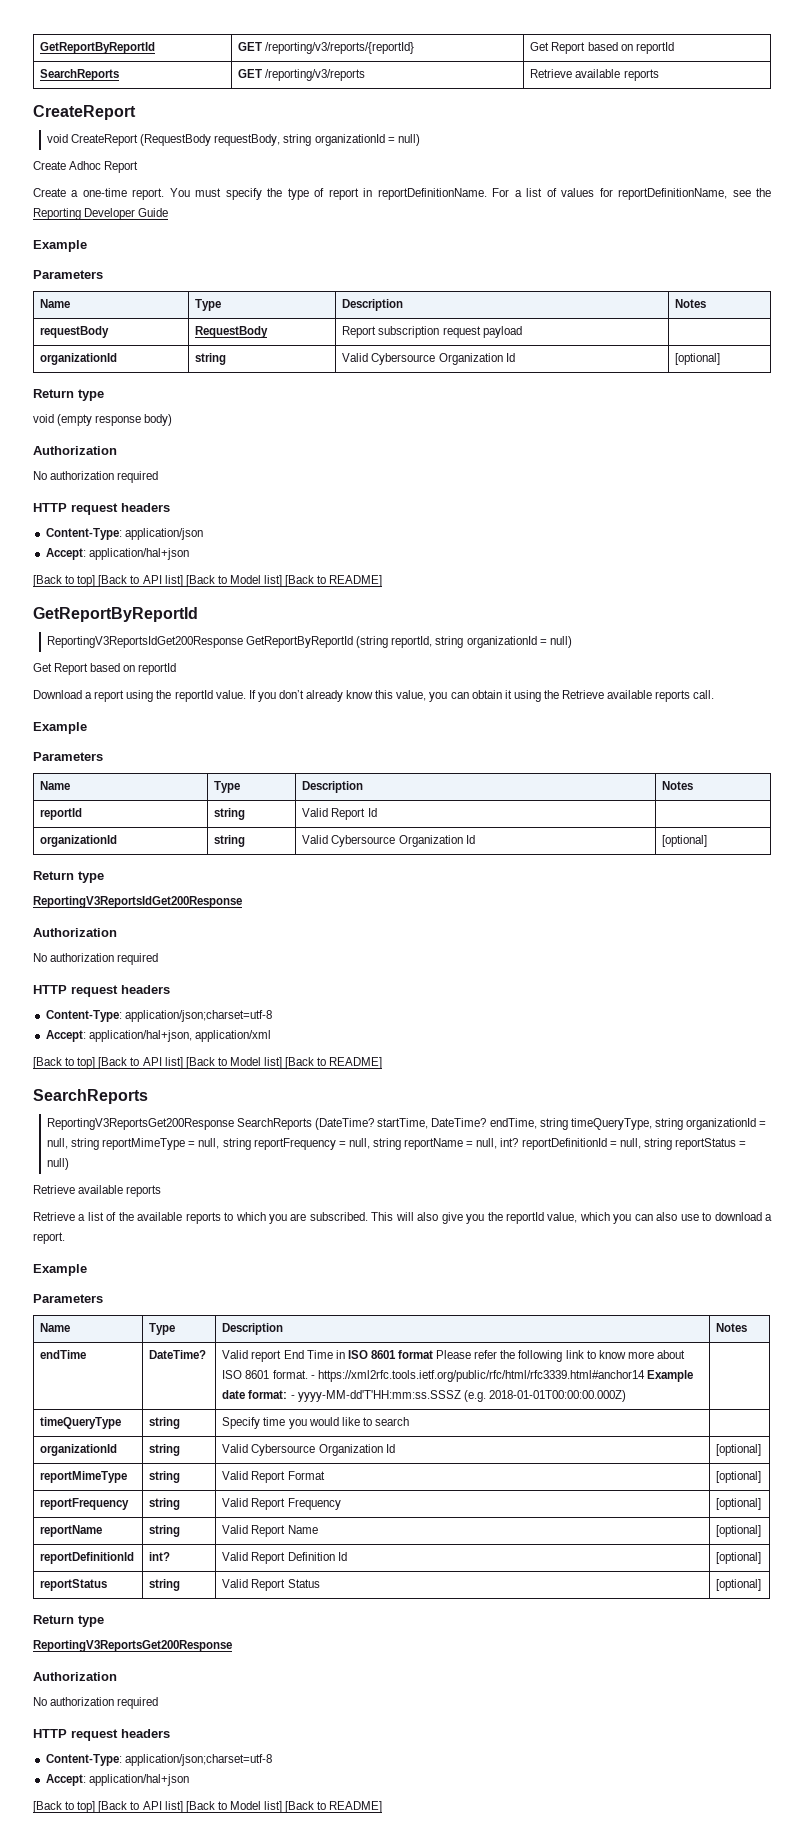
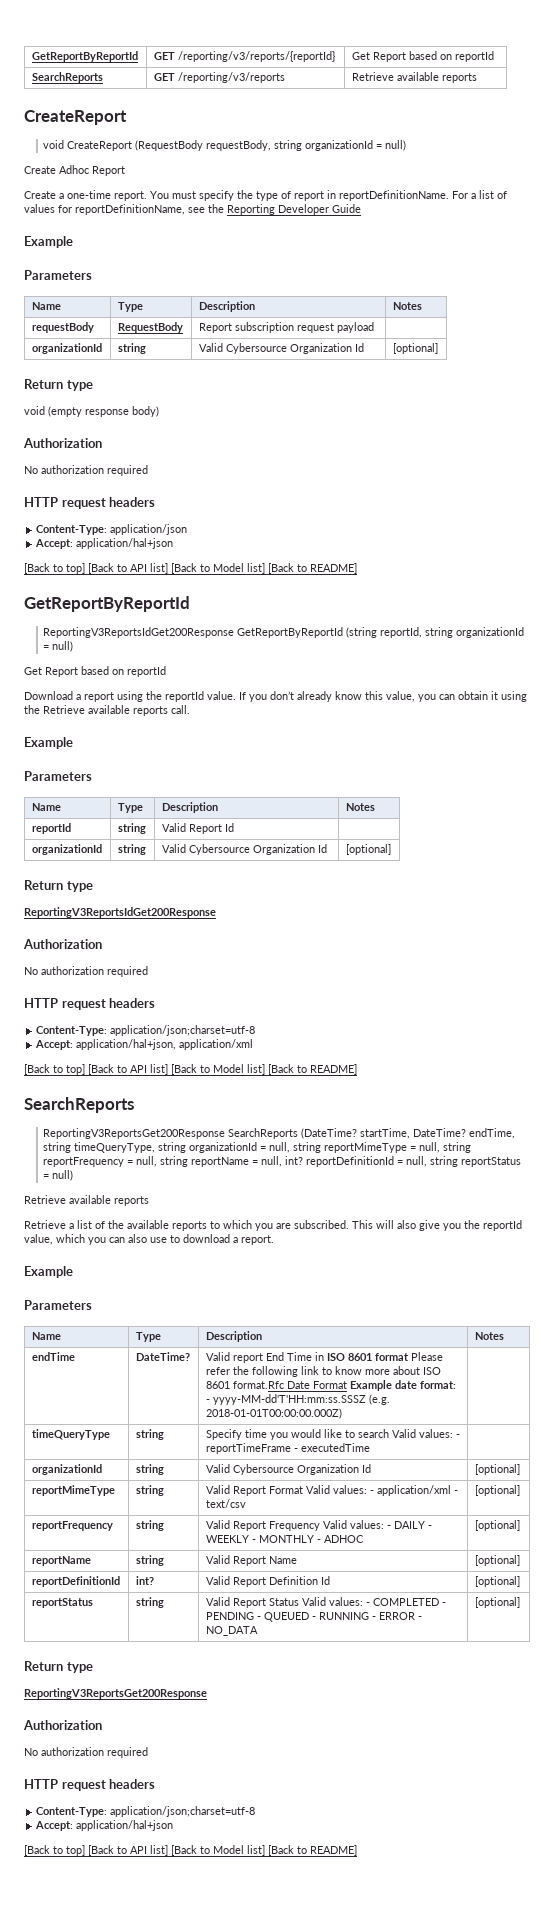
[272,1370,645,1382] format. - https://xml2rfc.tools.ietf.org/public/rfc/html/rfc3339.html#anchor14 -> [232,1381,347,1389] format.Rfc Date Format
(409, 1421) none -> [391,1429,460,1438] [205,1443,370,1454] Valid values: - reportTimeFrame - executedTime
(325, 1475) none -> [305,1485,458,1496] [205,1499,246,1508] Valid values: - application/xml - text/csv
(341, 1504) none -> [322,1520,432,1529] [205,1535,364,1543] Valid values: - DAILY - WEEKLY - MONTHLY - ADHOC
(320, 1583) none -> [301,1597,446,1606] [205,1612,422,1622] [205,1626,258,1636] Valid values: - COMPLETED - PENDING - QUEUED - RUNNING - ERROR - NO_DATA

